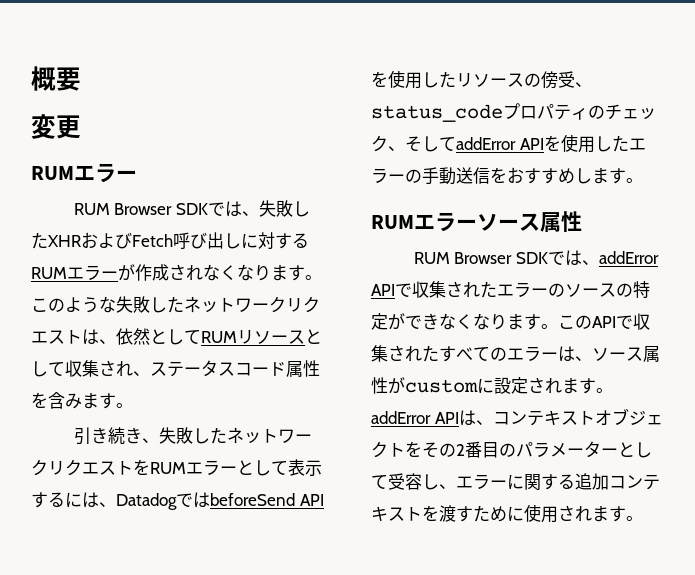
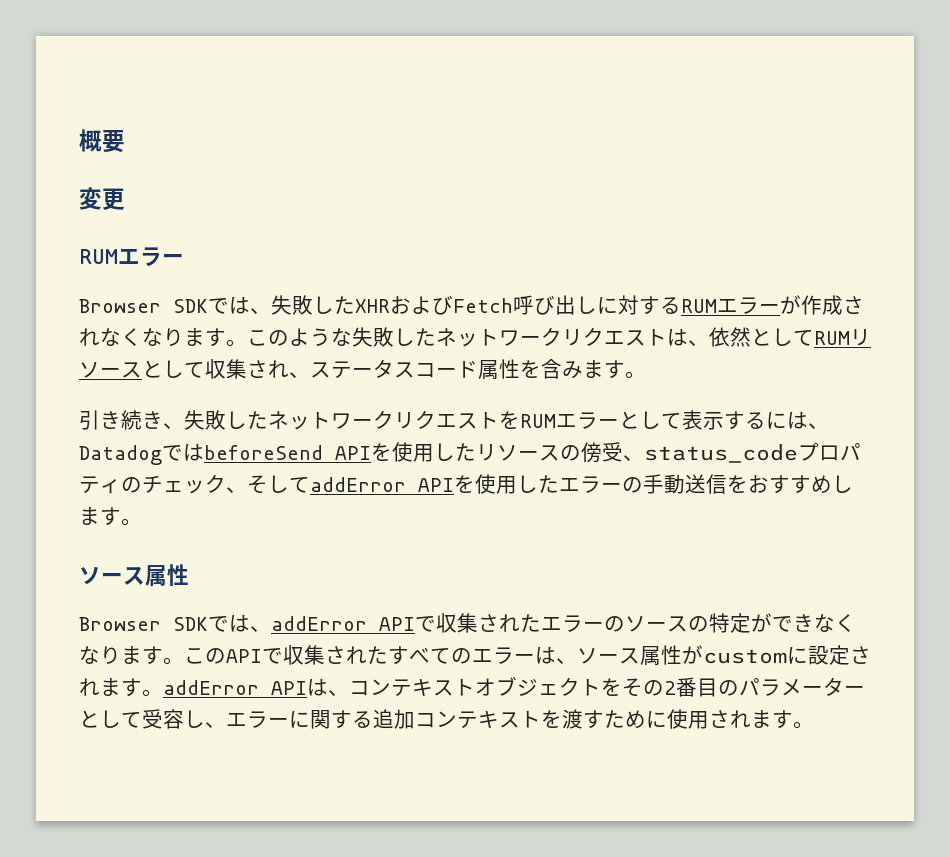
[73,203,110,215] RUM -> (184, 258) none
[371,212,477,232] RUMエラー -> (142, 522) none
[413,252,450,264] RUM -> (189, 575) none

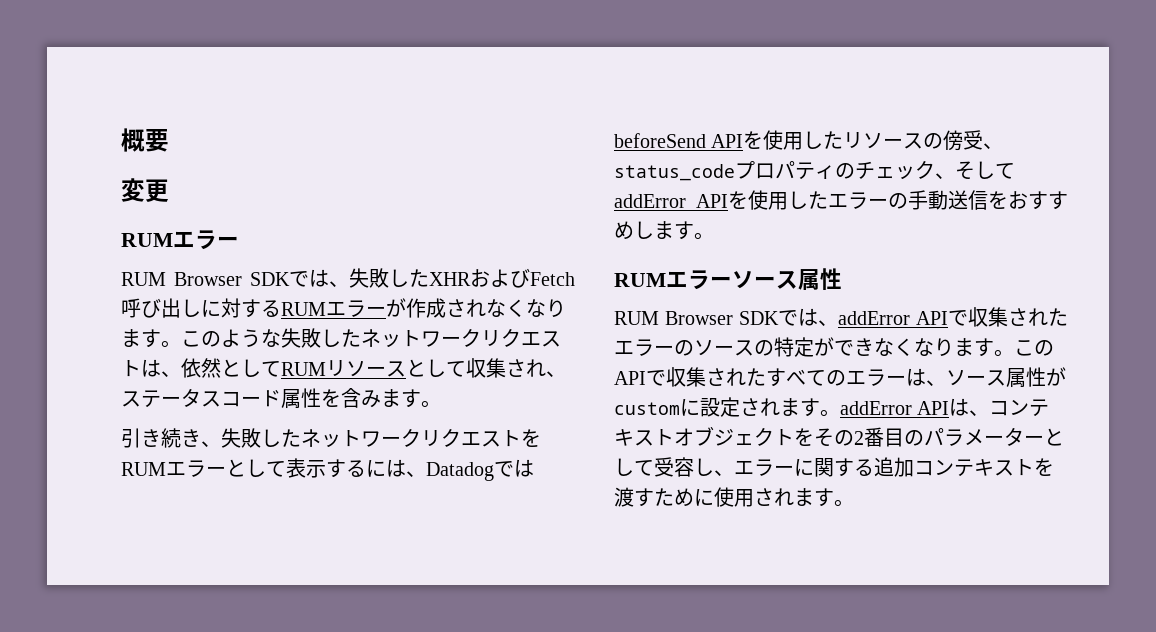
(184, 258) none -> [121,272,166,286] RUM
(142, 522) none -> [614,270,732,290] RUMエラー
(189, 575) none -> [614,311,659,325] RUM

